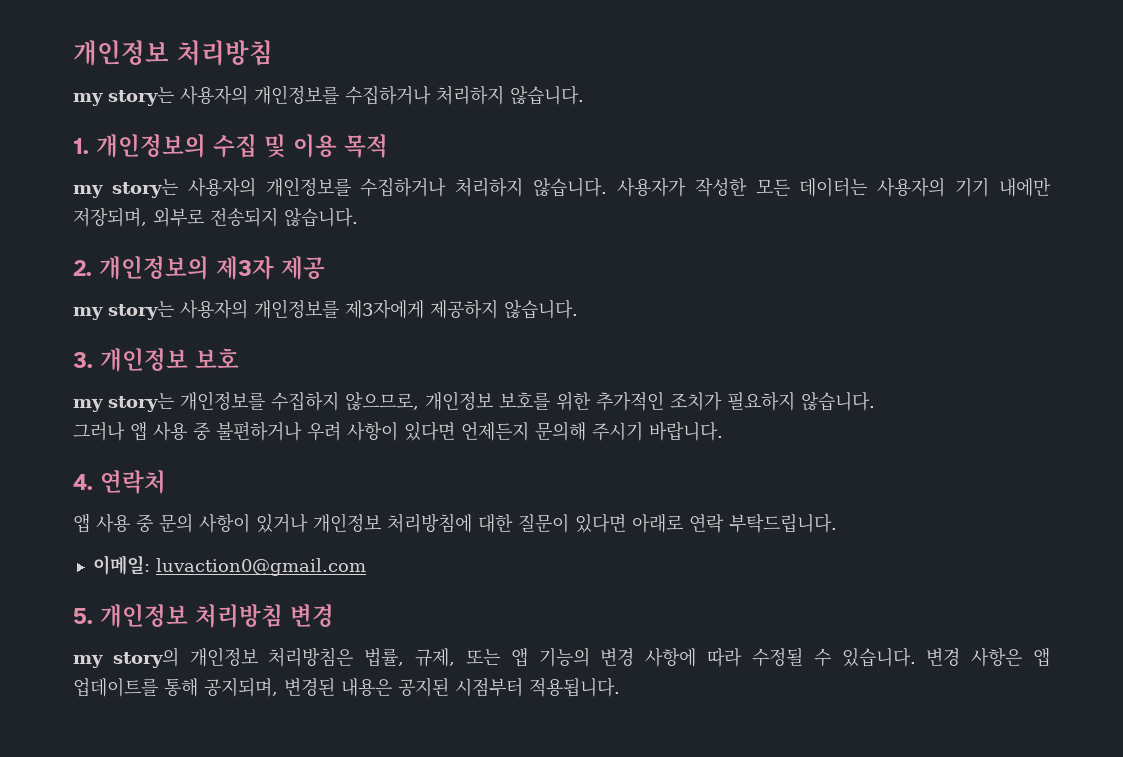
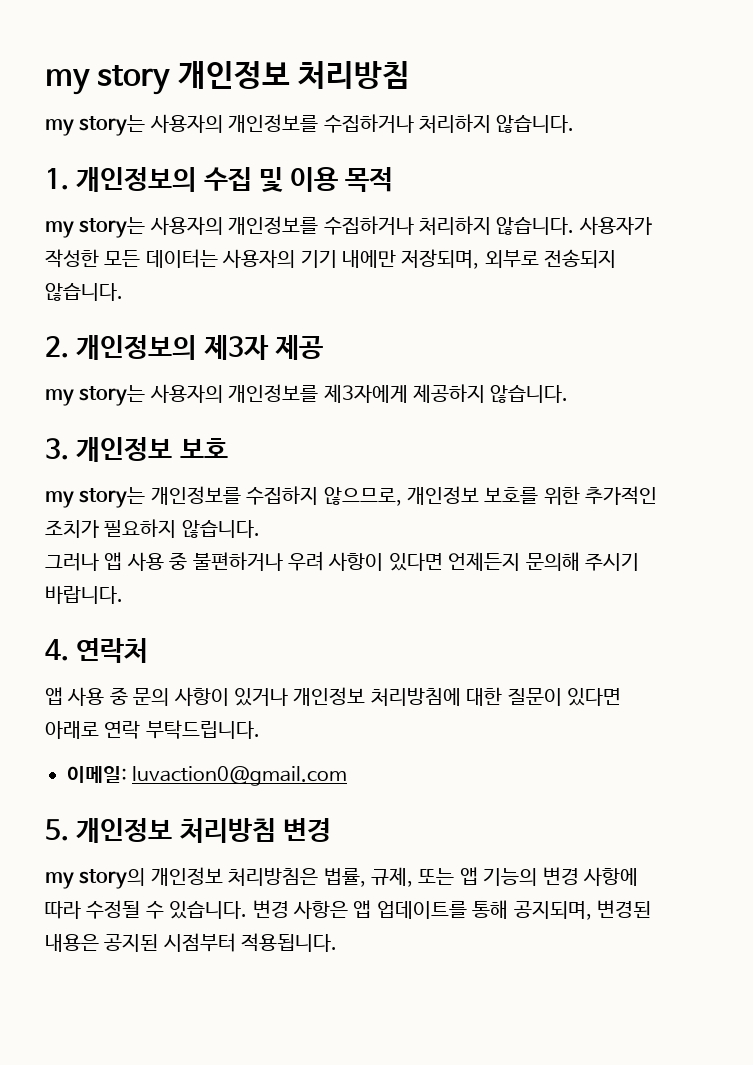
(73, 53) none -> [45,65,171,95] my story

